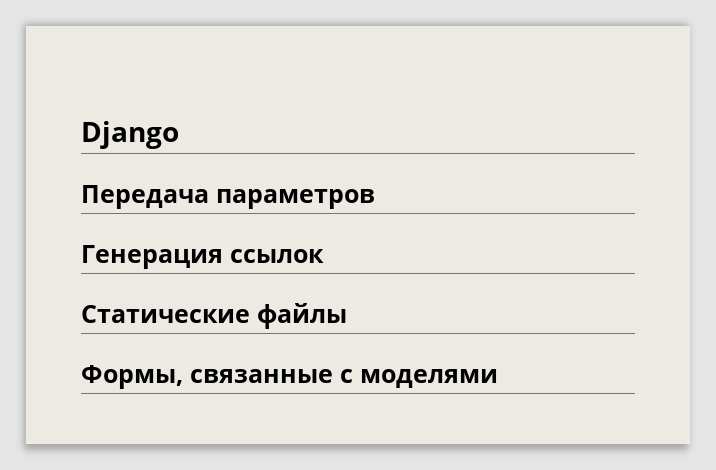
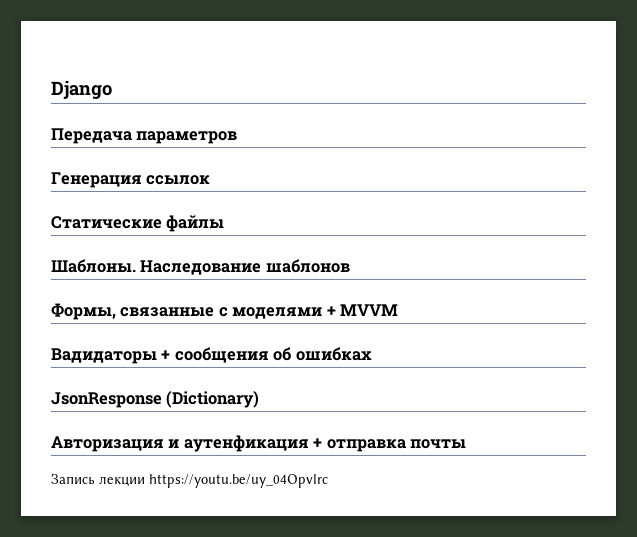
(347, 316) none -> [51,259,350,275] // Шаблоны. Наследование шаблонов
(498, 378) none -> [326,304,399,316] [51,347,372,364] [51,391,260,408] [51,435,467,452] [51,474,328,488] + MVVM // Вадидаторы + сообщения об ошибках // JsonResponse (Dictionary) // Авторизация и аутенфикация + отправка почты // Запись лекции https://youtu.be/uy_04Opvlrc

